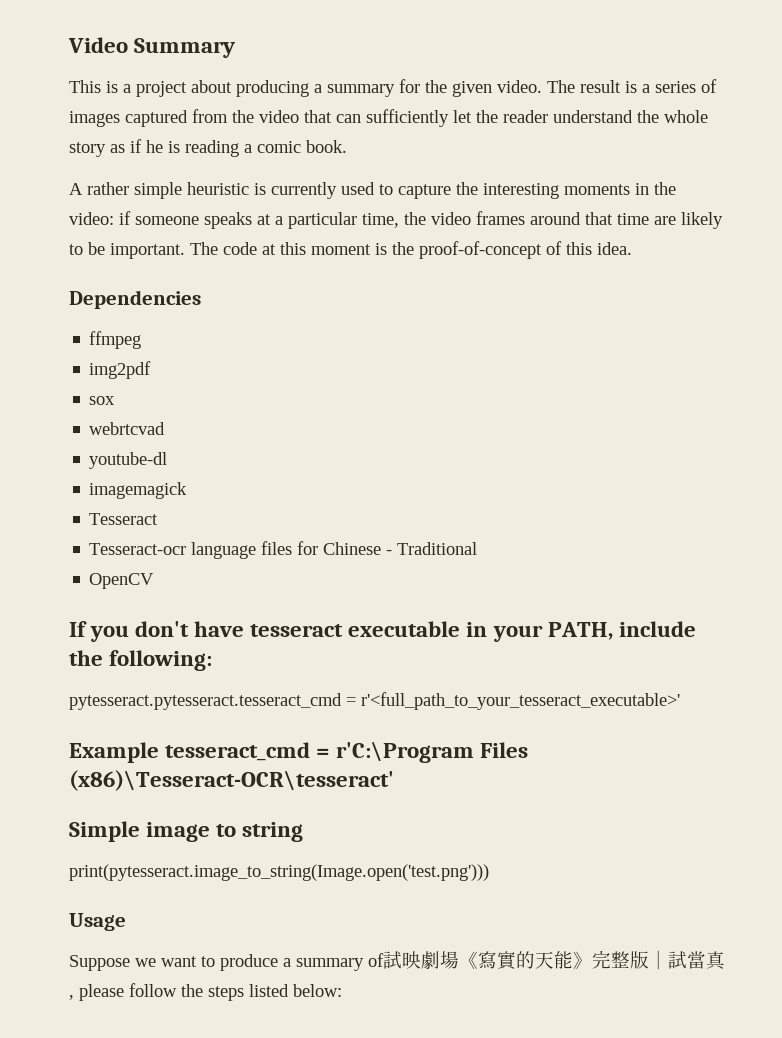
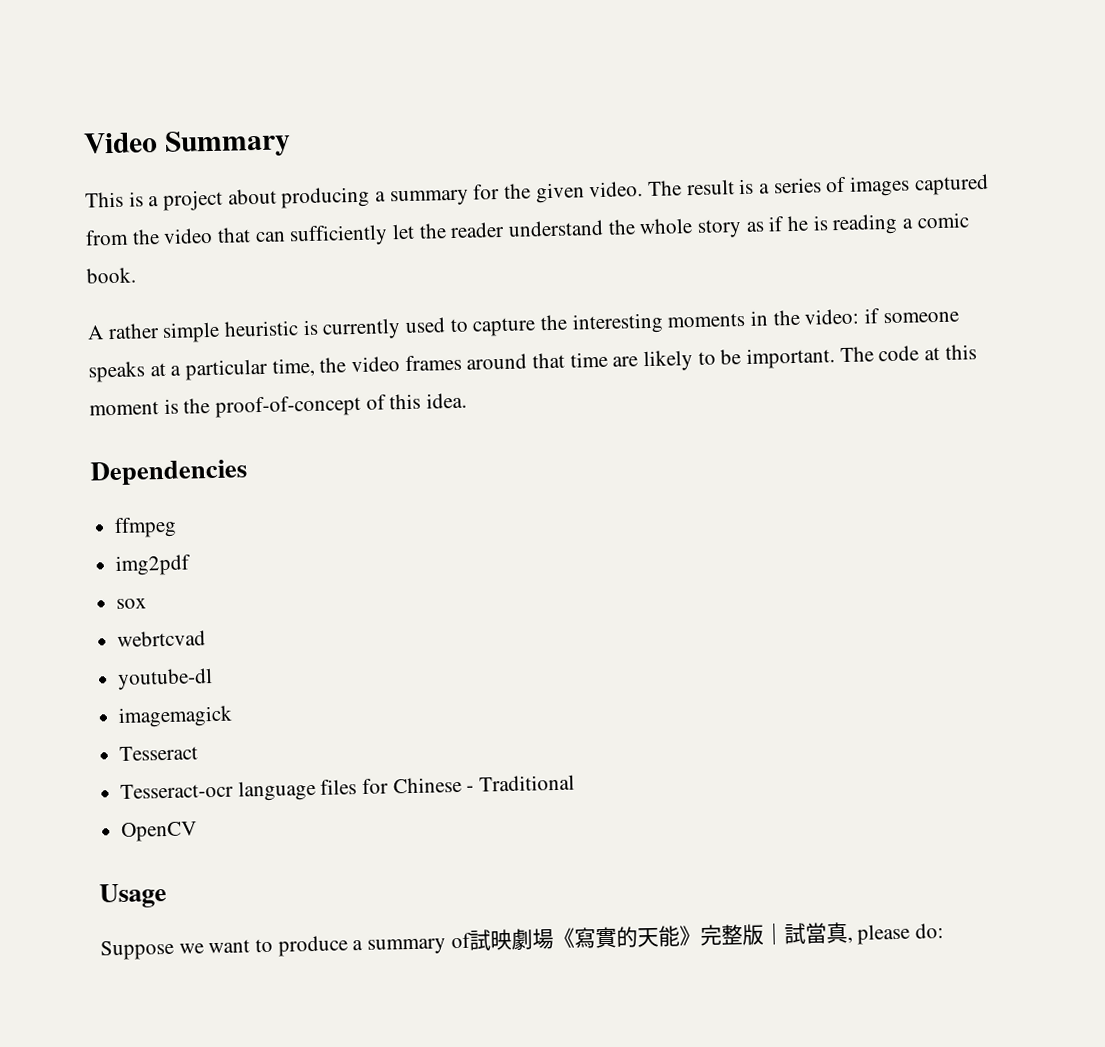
[69,621,696,642] [69,650,213,671] [69,692,680,710] [69,741,529,763] [69,770,394,791] [69,821,304,842] [69,864,489,881] // If you don't have tesseract executable in your PATH, include the following: // pytesseract.pytesseract.tesseract_cmd = r'<full_path_to_your_tesseract_executable>' // Example tesseract_cmd = r'C:\Program Files (x86)\Tesseract-OCR\tesseract' // Simple image to string // print(pytesseract.image_to_string(Image.open('test.png'))) -> (198, 831) none
[129,983,342,1001] follow the steps listed below: -> [915,923,945,939] do:

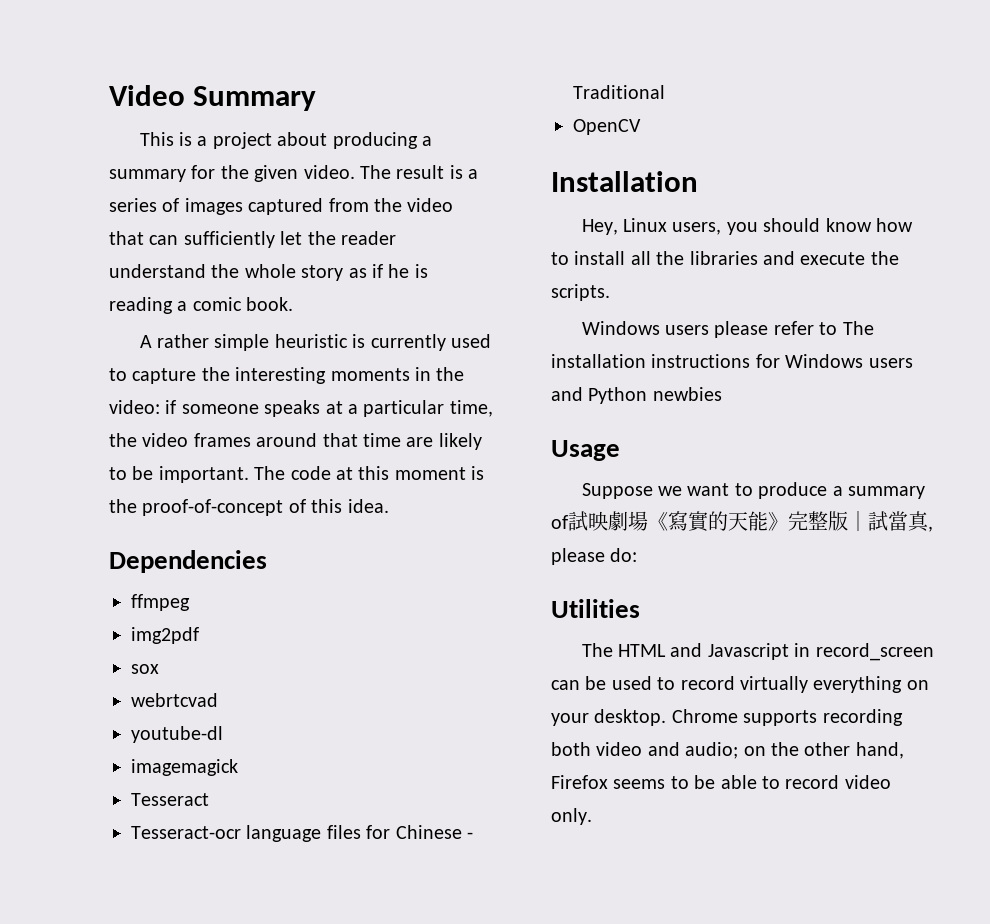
(198, 831) none -> [551,171,698,192] [581,218,914,235] [551,251,899,265] [551,284,610,301] [581,321,874,338] [551,354,913,368] [551,387,722,404] // Installation // Hey, Linux users, you should know how to install all the libraries and execute the scripts. // Windows users please refer to The installation instructions for Windows users and Python newbies
(945, 931) none -> [551,599,640,618] [581,643,934,661] [551,676,929,693] [551,709,903,726] [551,742,904,759] [551,775,891,789] [551,808,592,825] // Utilities // The HTML and Javascript in record_screen can be used to record virtually everything on your desktop. Chrome supports recording both video and audio; on the other hand, Firefox seems to be able to record video only.

